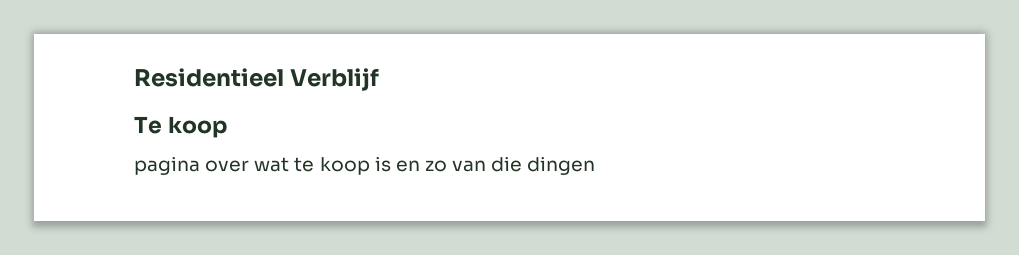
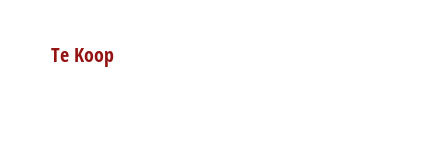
[134,68,380,91] [134,116,227,138] [134,156,596,175] Residentieel Verblijf // Te koop // pagina over wat te koop is en zo van die dingen -> [51,48,115,67] Te Koop

